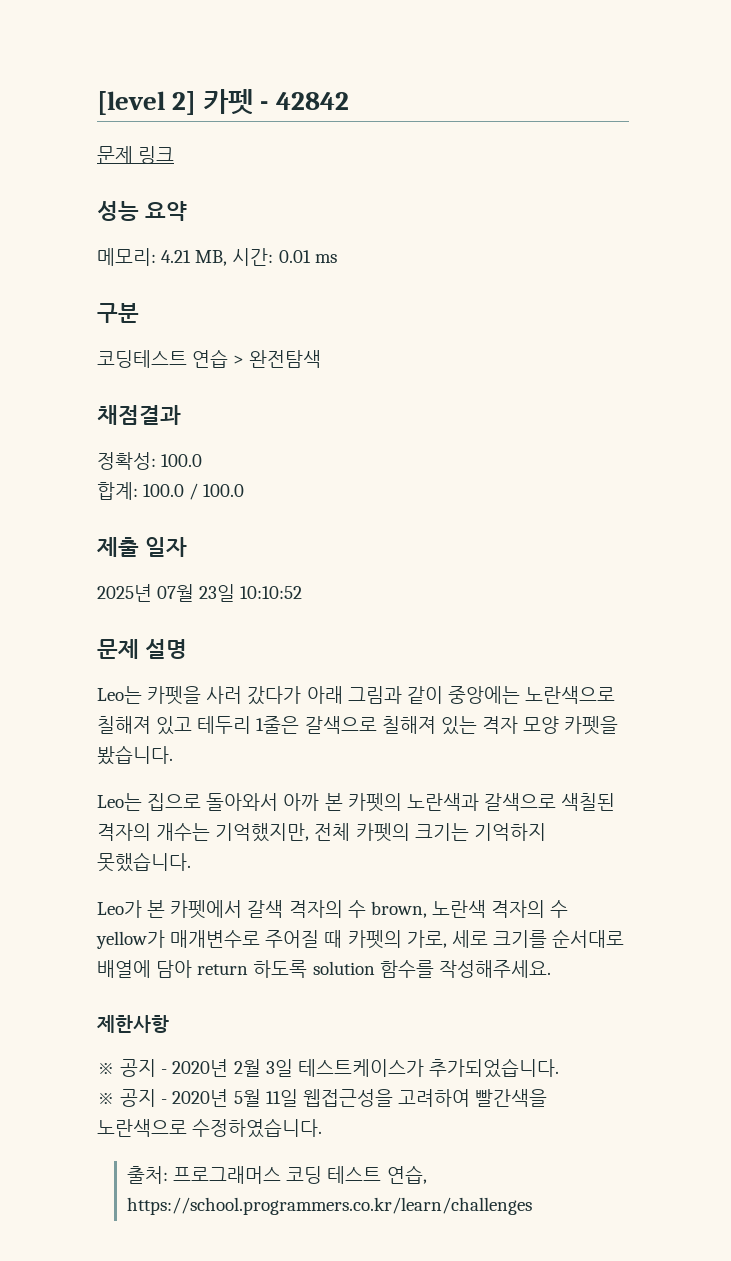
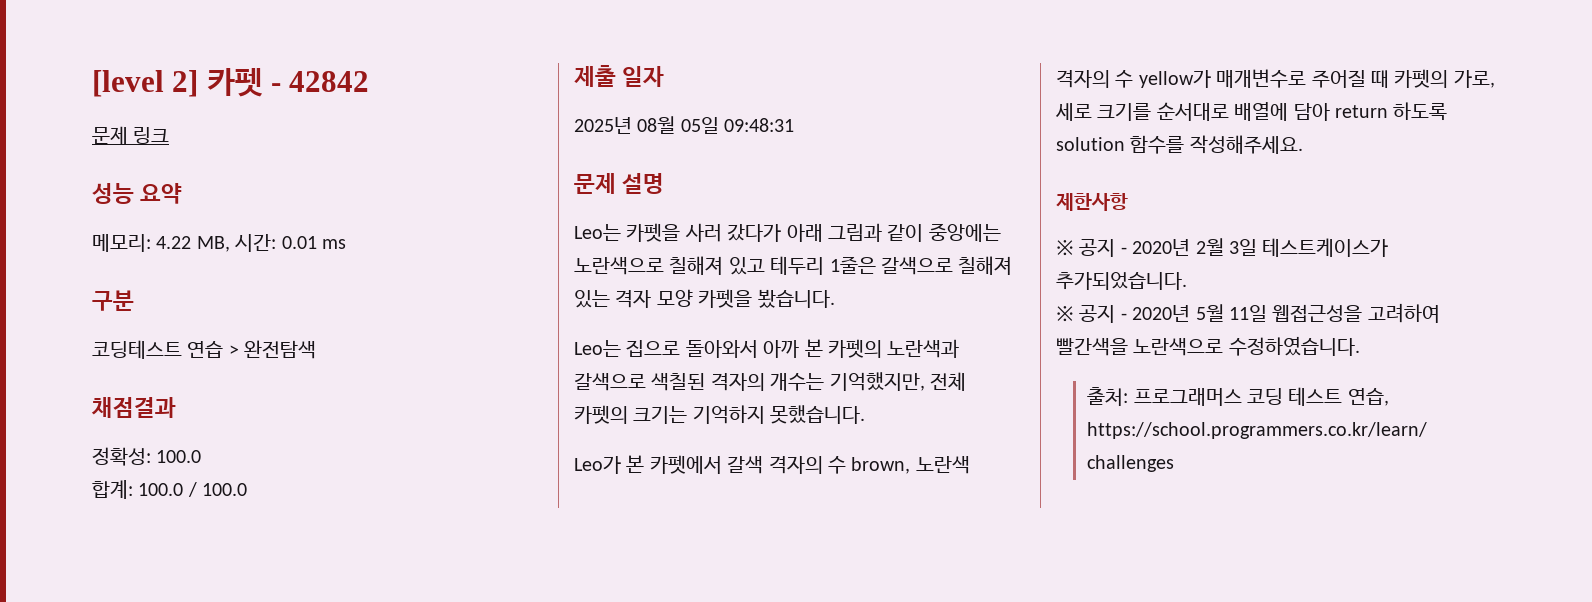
[161,250,192,263] 4.21 -> [156,236,192,249] 4.22
[157,584,303,602] 07월 23일 10:10:52 -> [637,116,795,134] 08월 05일 09:48:31

